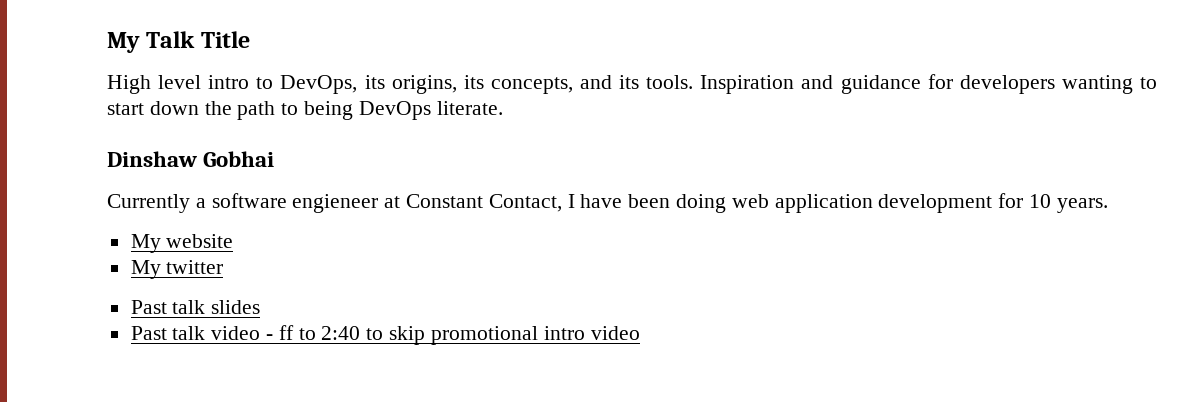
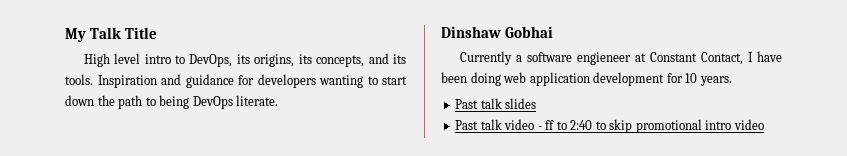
[130,234,234,253] [130,260,224,279] // My website // My twitter -> (732, 81) none

